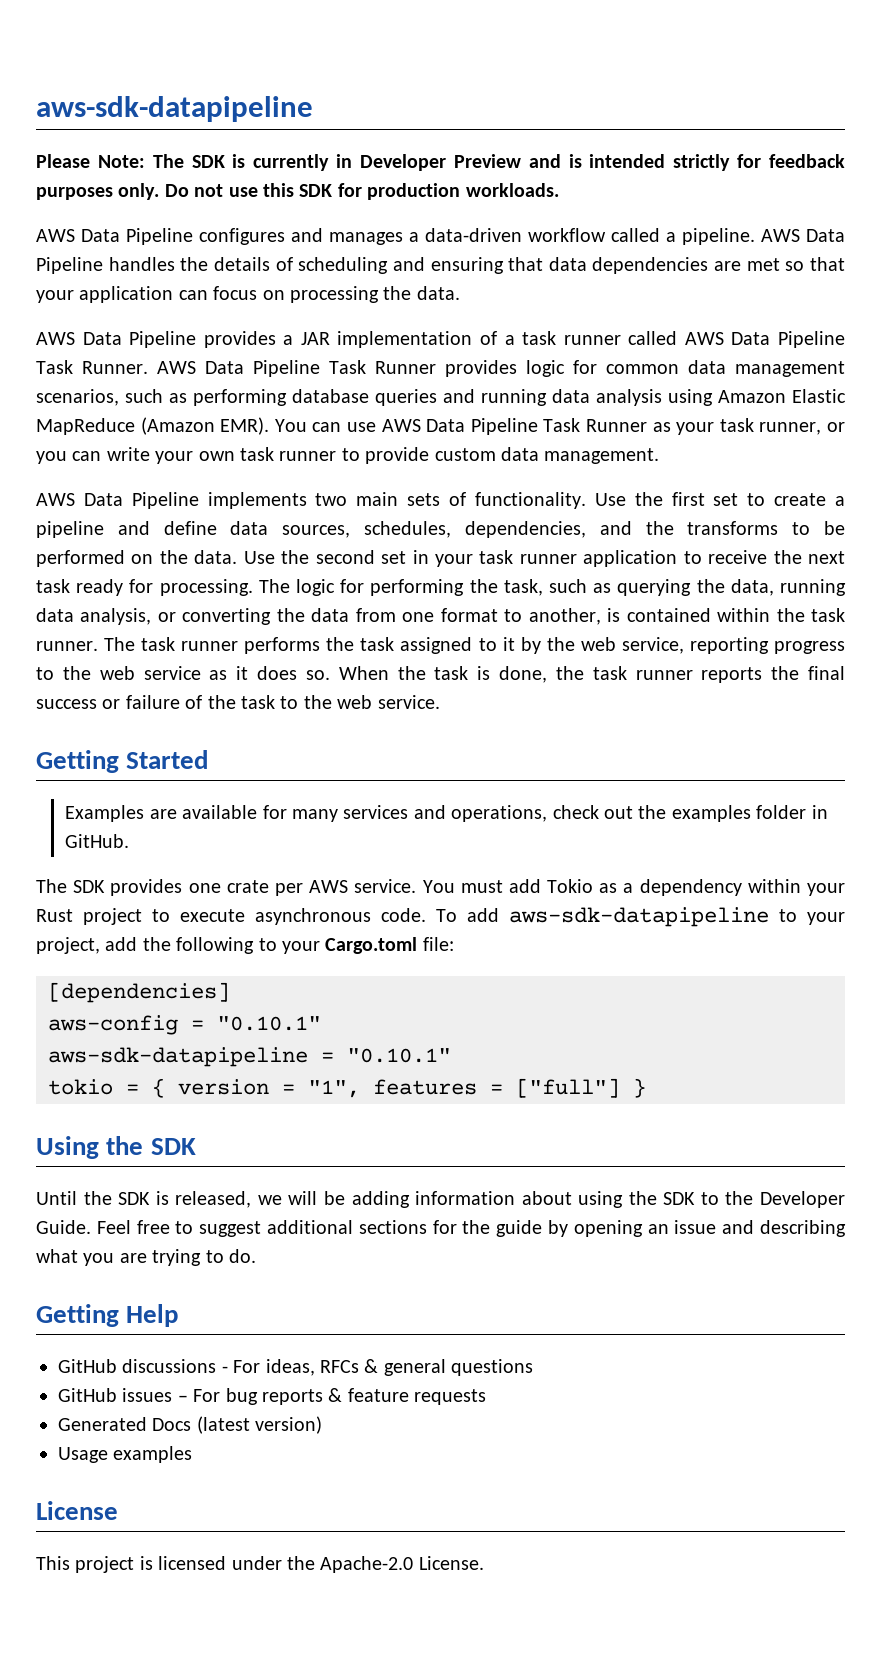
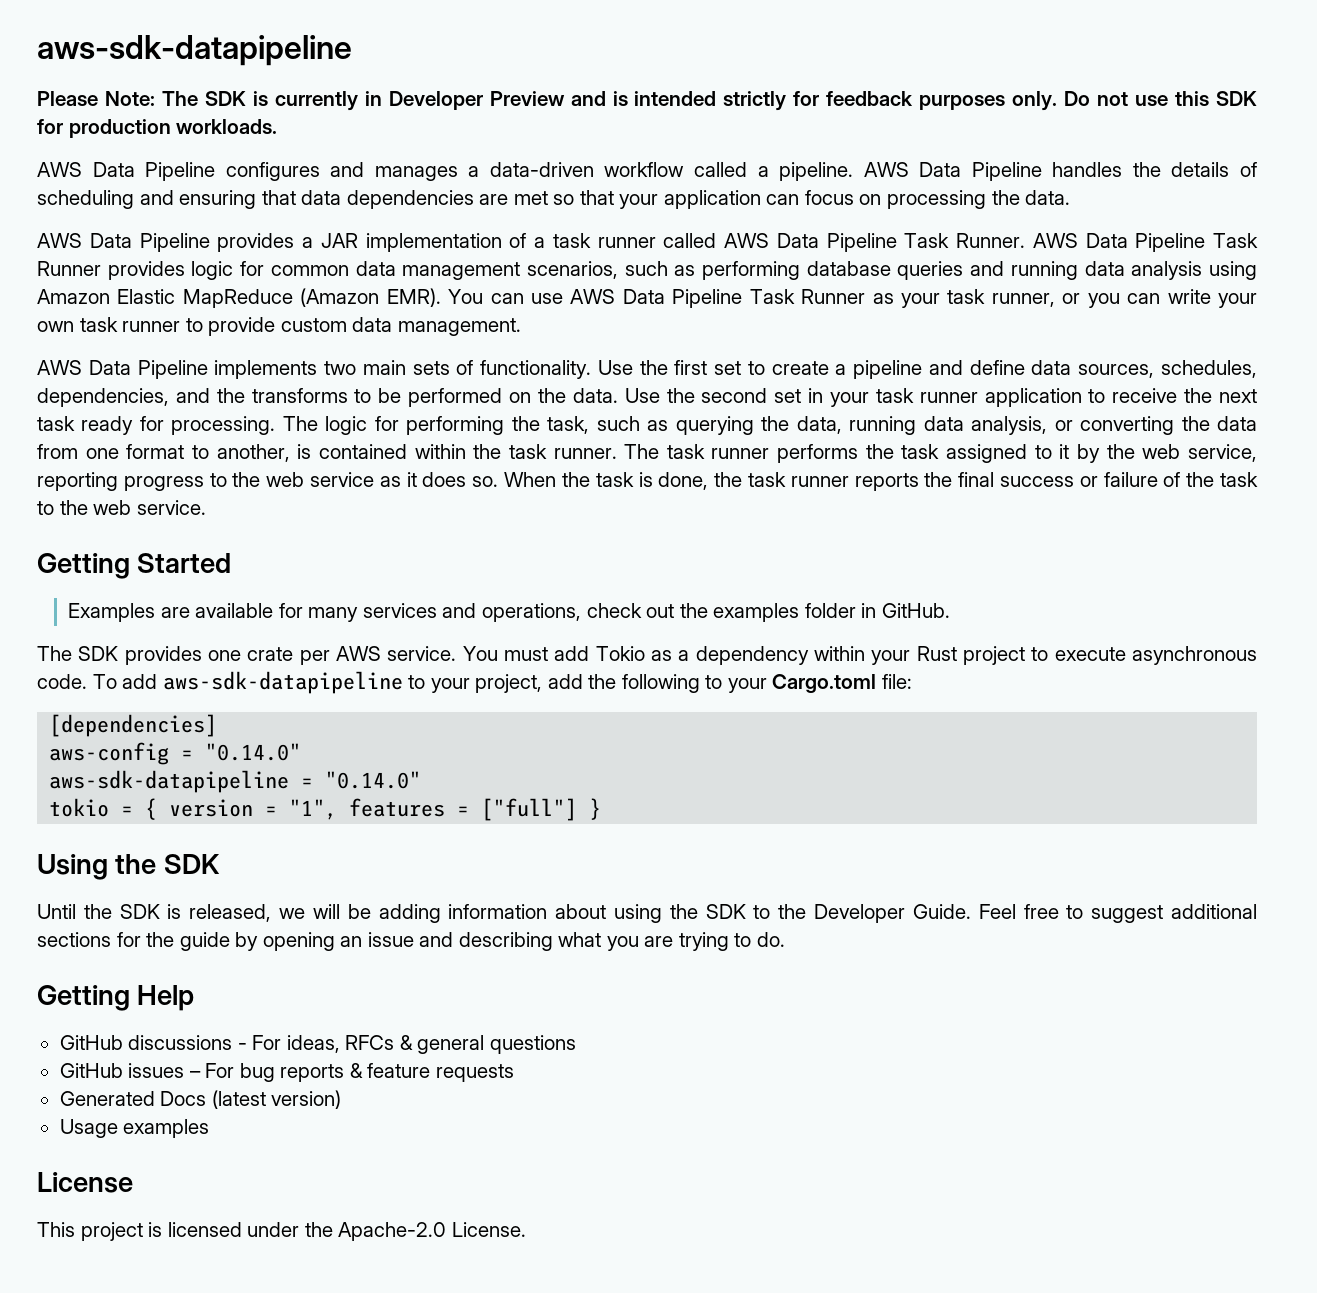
[217,1016,321,1031] "0.10.1" -> [205,743,302,761] "0.14.0"
[347,1048,451,1063] "0.10.1" -> [325,771,422,789] "0.14.0"

